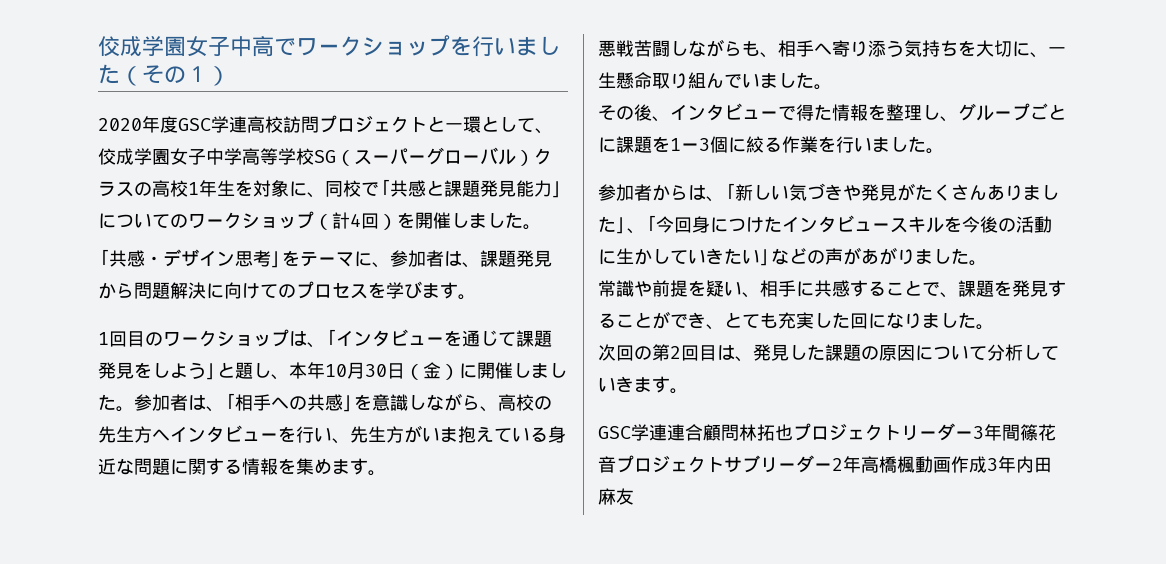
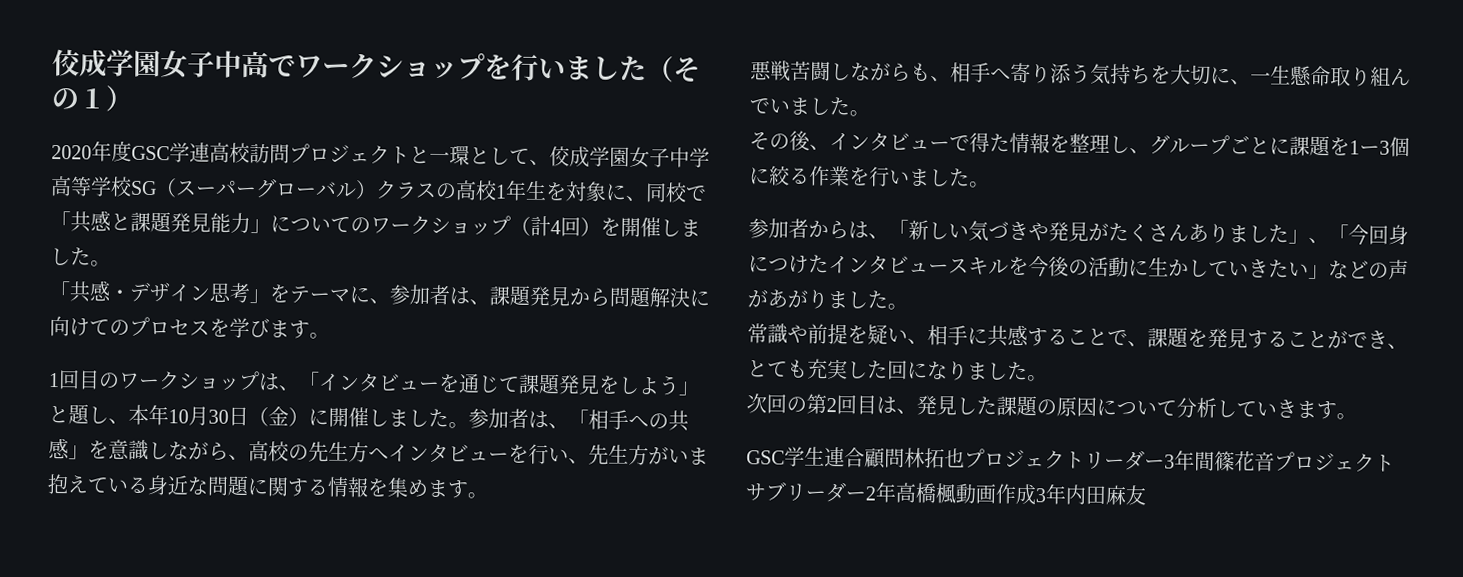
[649,424,667,441] 連 -> [804,446,825,466] 生

